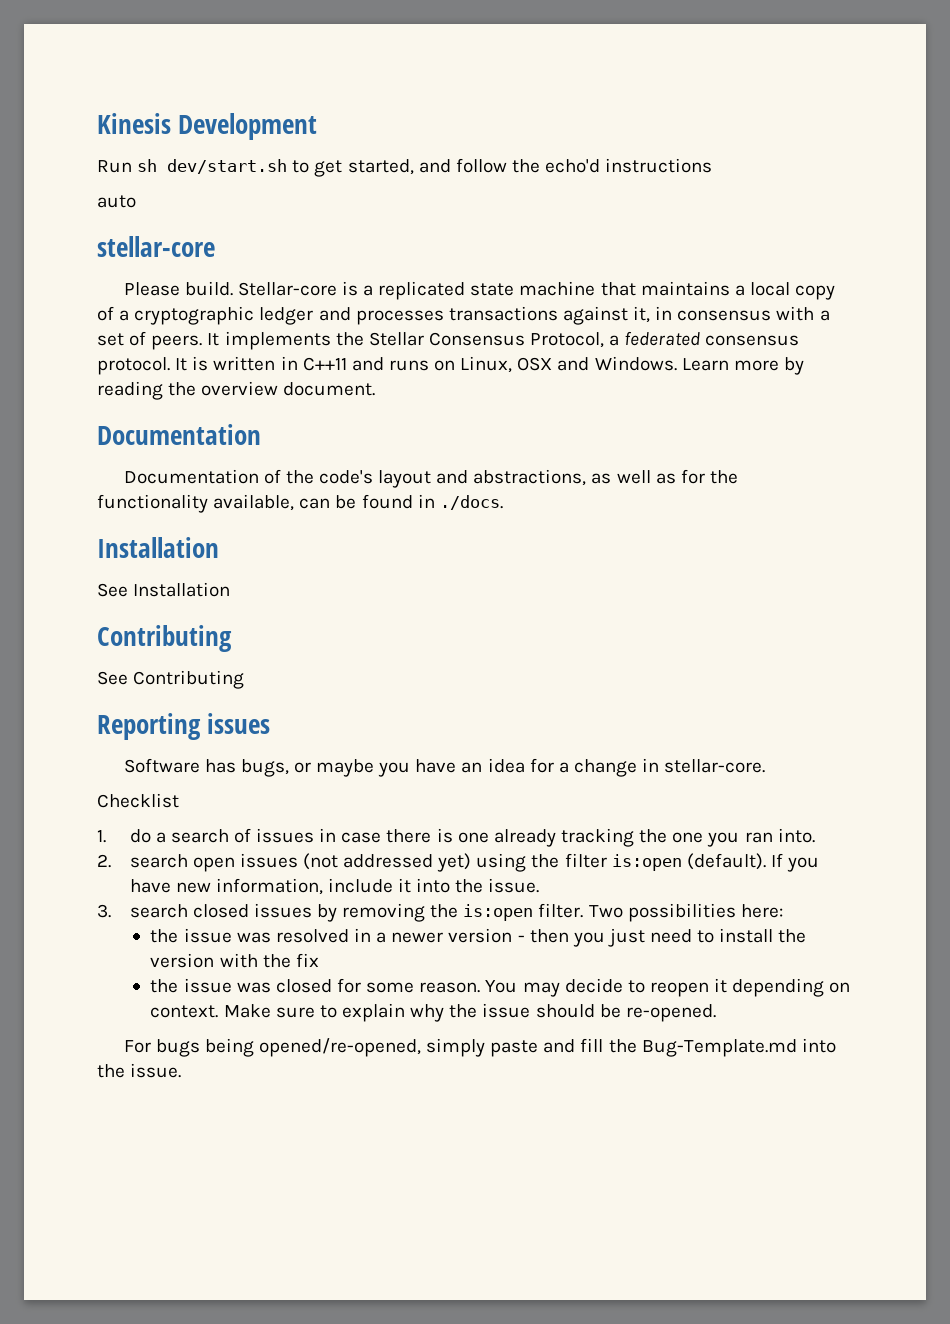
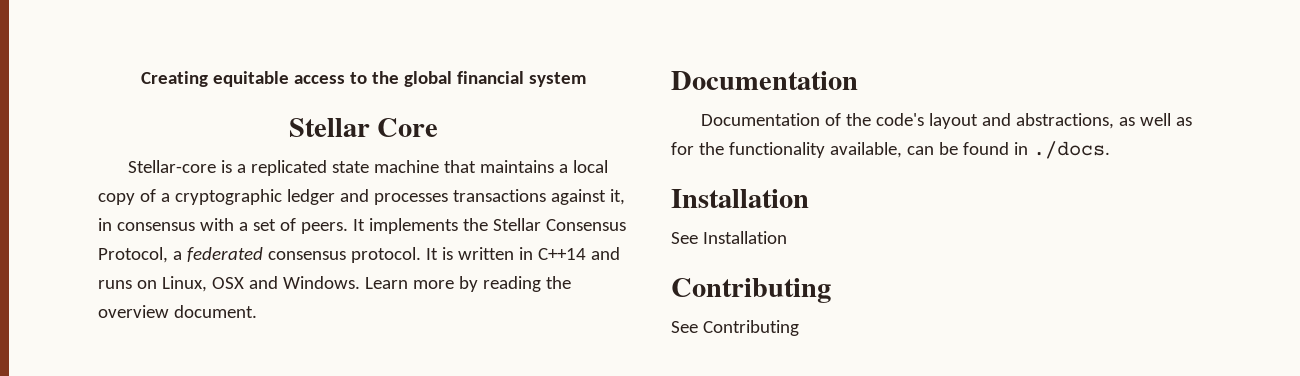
[97,113,318,140] [97,158,713,177] [97,195,136,208] [97,236,215,257] [123,281,233,296] Kinesis Development // Run sh dev/start.sh to get started, and follow the echo'd instructions // auto // stellar-core // Please build. -> [141,71,586,87] [288,118,439,137] Creating equitable access to the global financial system // Stellar Core //
[302,357,347,371] C++11 -> [537,248,586,260] C++14
[97,713,271,740] [123,758,766,777] [97,793,179,808] [97,828,815,847] [97,853,820,872] [129,878,540,895] [97,903,783,922] [150,928,807,947] [150,953,319,968] [150,978,851,997] [150,1003,716,1022] [123,1038,836,1057] [97,1063,182,1078] // Reporting issues // Software has bugs, or maybe you have an idea for a change in stellar-core. // Checklist // 1. do a search of issues in case there is one already tracking the one you ran into. // 2. search open issues (not addressed yet) using the filter is:open (default). If you have new information, include it into the issue. // 3. search closed issues by removing the is:open filter. Two possibilities here: // the issue was resolved in a newer version - then you just need to install the version with the fix // the issue was closed for some reason. You may decide to reopen it depending on context. Make sure to explain why the issue should be re-opened. // For bugs being opened/re-opened, simply paste and fill the Bug-Template.md into the issue. -> (799, 328) none

